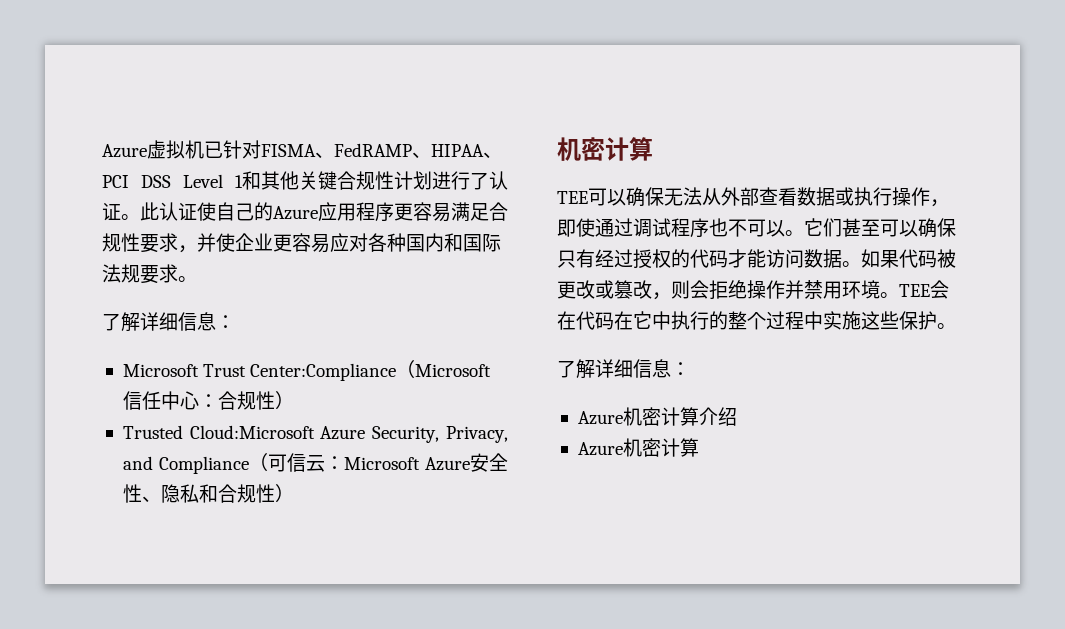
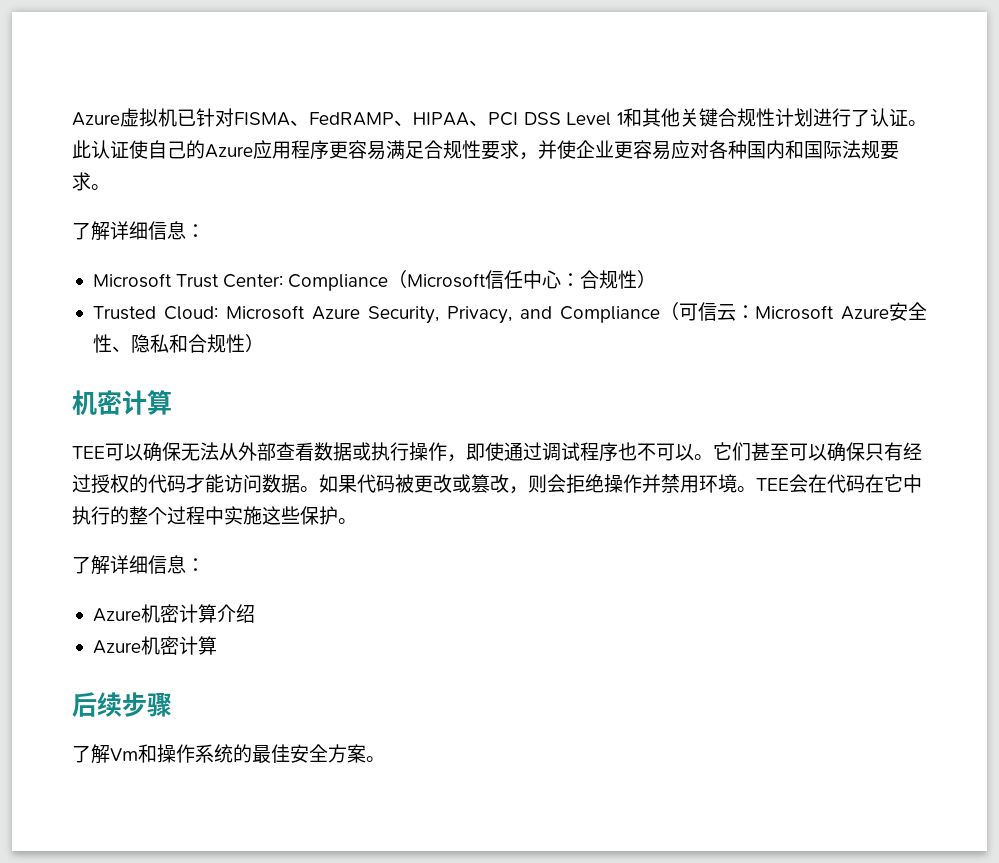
[250,363,397,381] Center:Compliance -> [223,274,389,291] Center: Compliance
[189,425,315,439] Cloud:Microsoft -> [163,305,305,320] Cloud: Microsoft
(699, 447) none -> [72,692,172,717] [72,744,385,764] // 后续步骤 // 了解Vm和操作系统的最佳安全方案。

